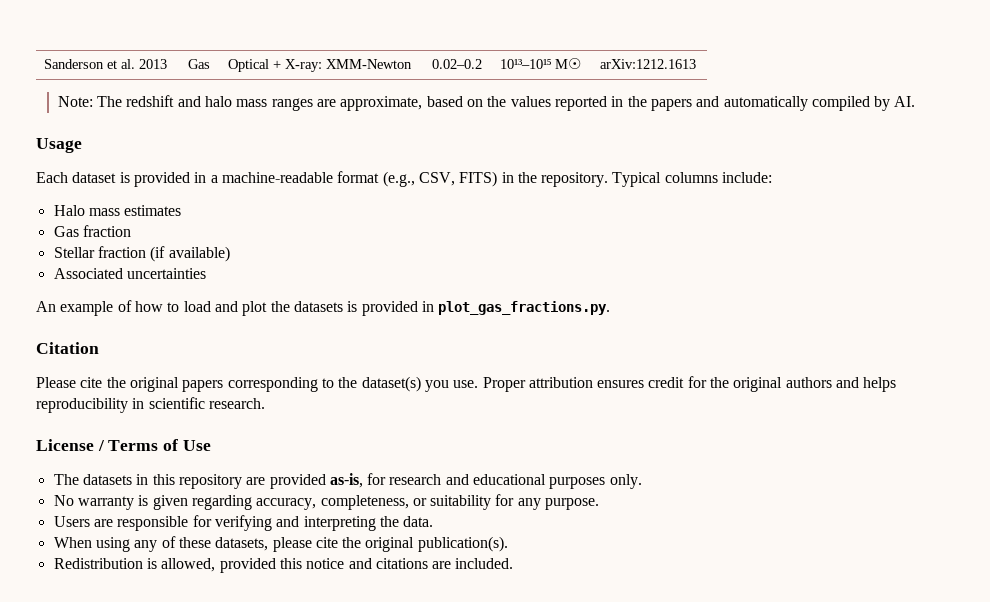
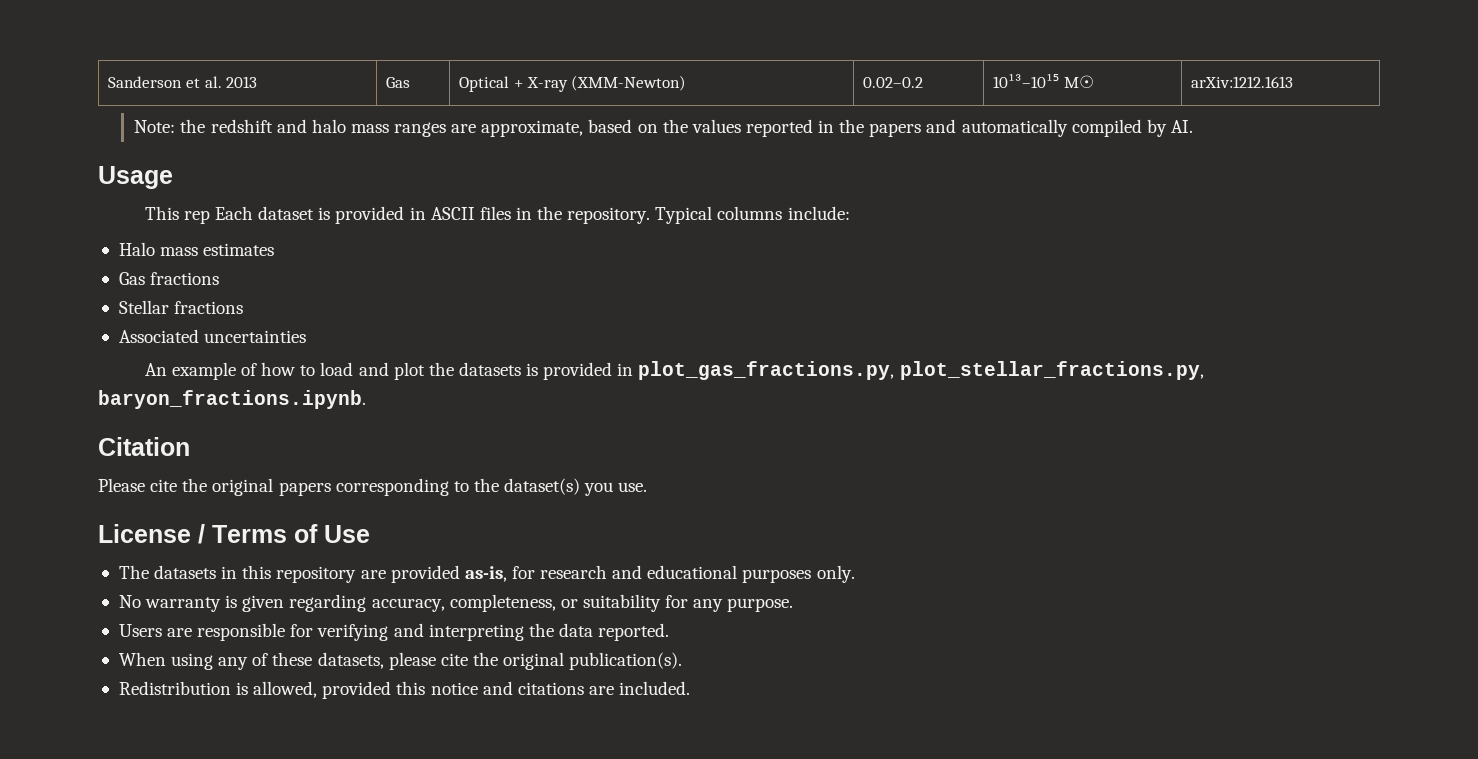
[285,59,413,72] X-ray: XMM-Newton -> [526,75,687,92] X-ray (XMM-Newton)
[97,96,123,107] The -> [180,119,206,133] the
(82, 145) none -> [144,206,210,224] This rep
[210,171,498,187] a machine-readable format (e.g., CSV, FITS) -> [430,206,511,220] ASCII files
[82,225,131,237] fraction -> [150,272,220,285] fractions
[97,246,230,262] fraction (if available) -> [174,301,244,314] fractions
[438,301,611,315] plot_gas_fractions.py. -> [638,361,1204,380] [98,390,366,409] plot_gas_fractions.py, plot_stellar_fractions.py, baryon_fractions.ipynb.
[482,376,897,392] [36,397,265,413] Proper attribution ensures credit for the original authors and helps reproducibility in scientific research. -> (648, 487) none
[403,516,434,527] data. -> [558,623,670,641] data reported.

